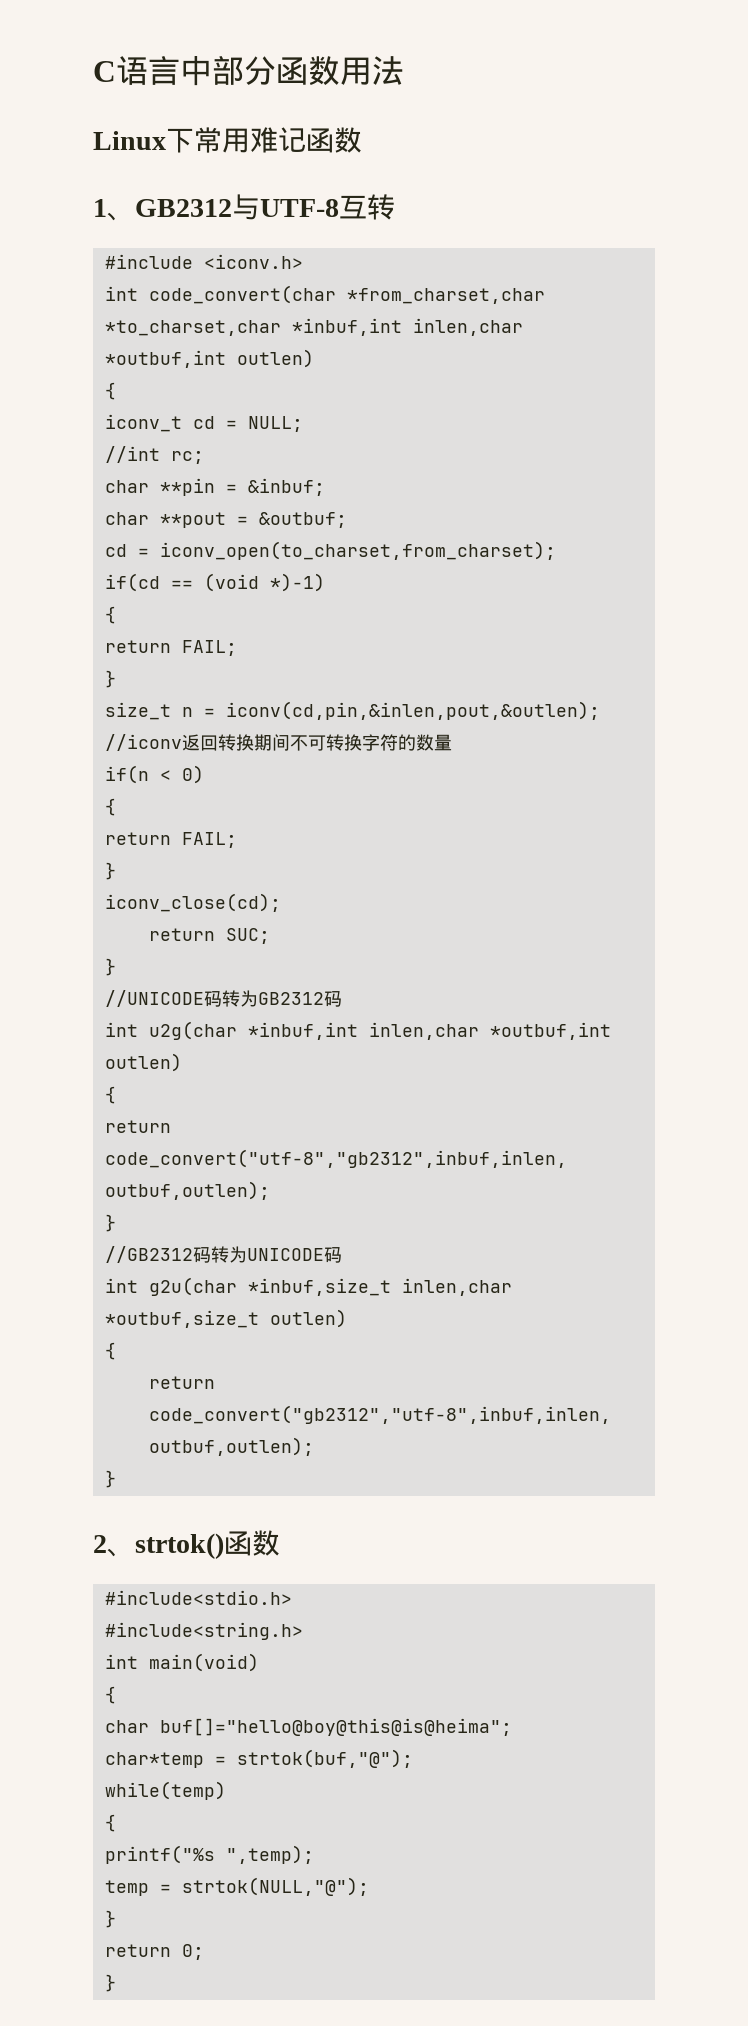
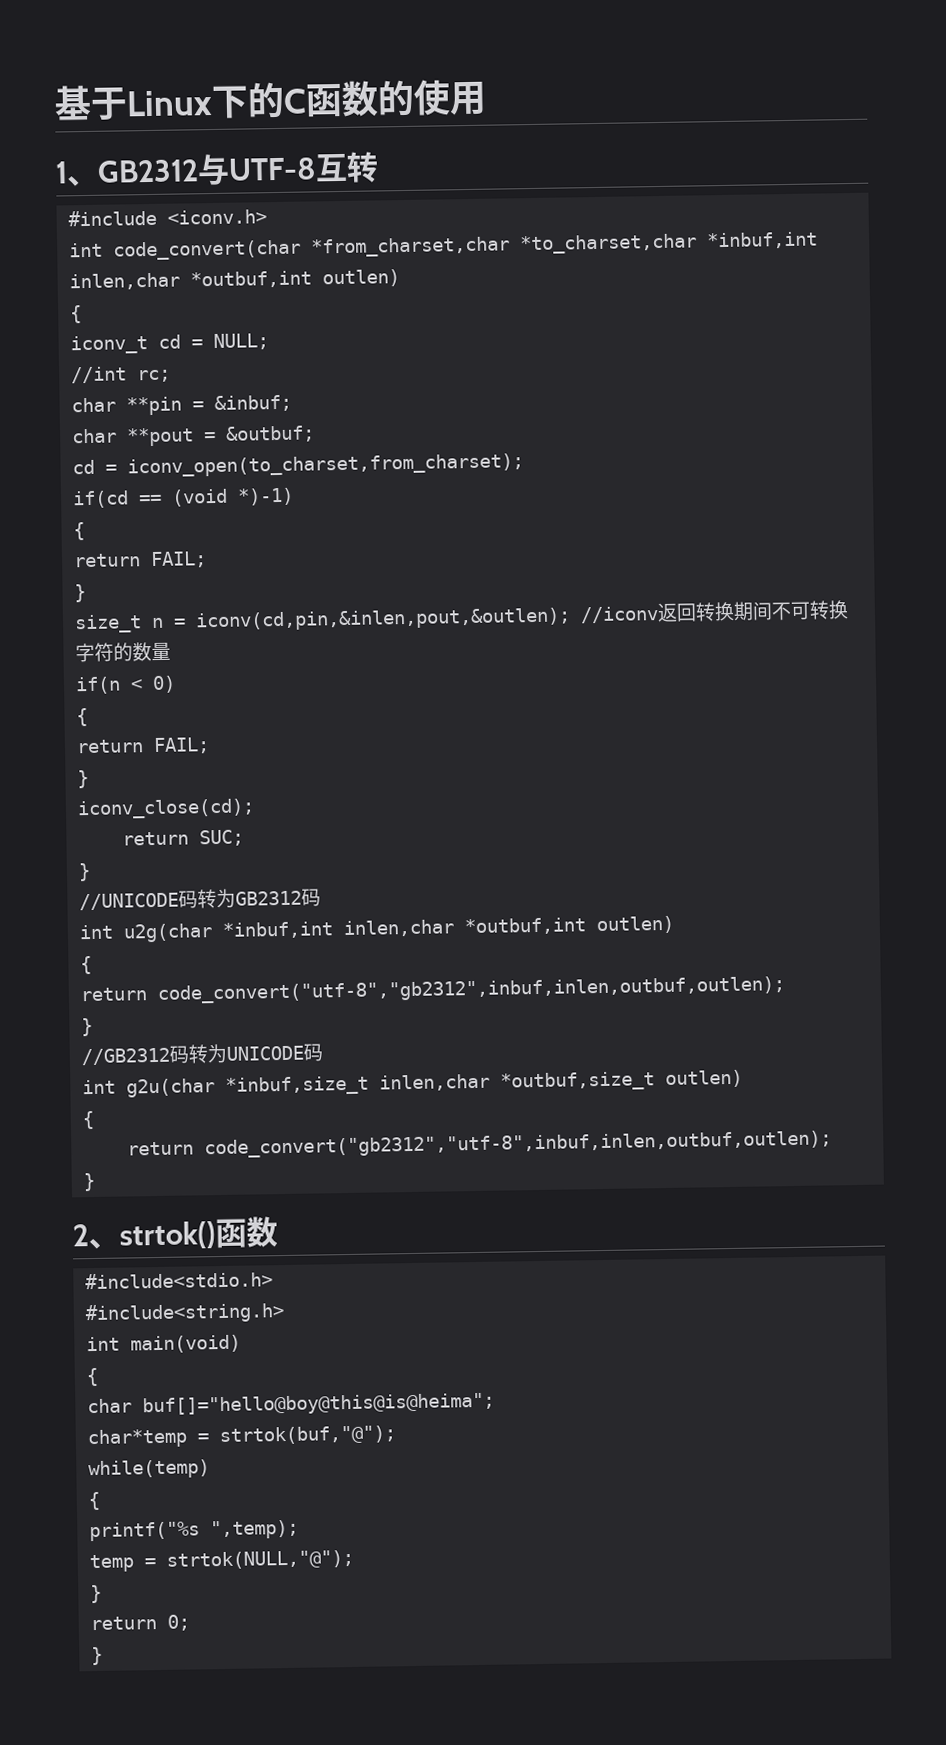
[93,56,404,86] [93,127,362,153] C语言中部分函数用法 // Linux下常用难记函数 -> [54,79,487,121] 基于Linux下的C函数的使用

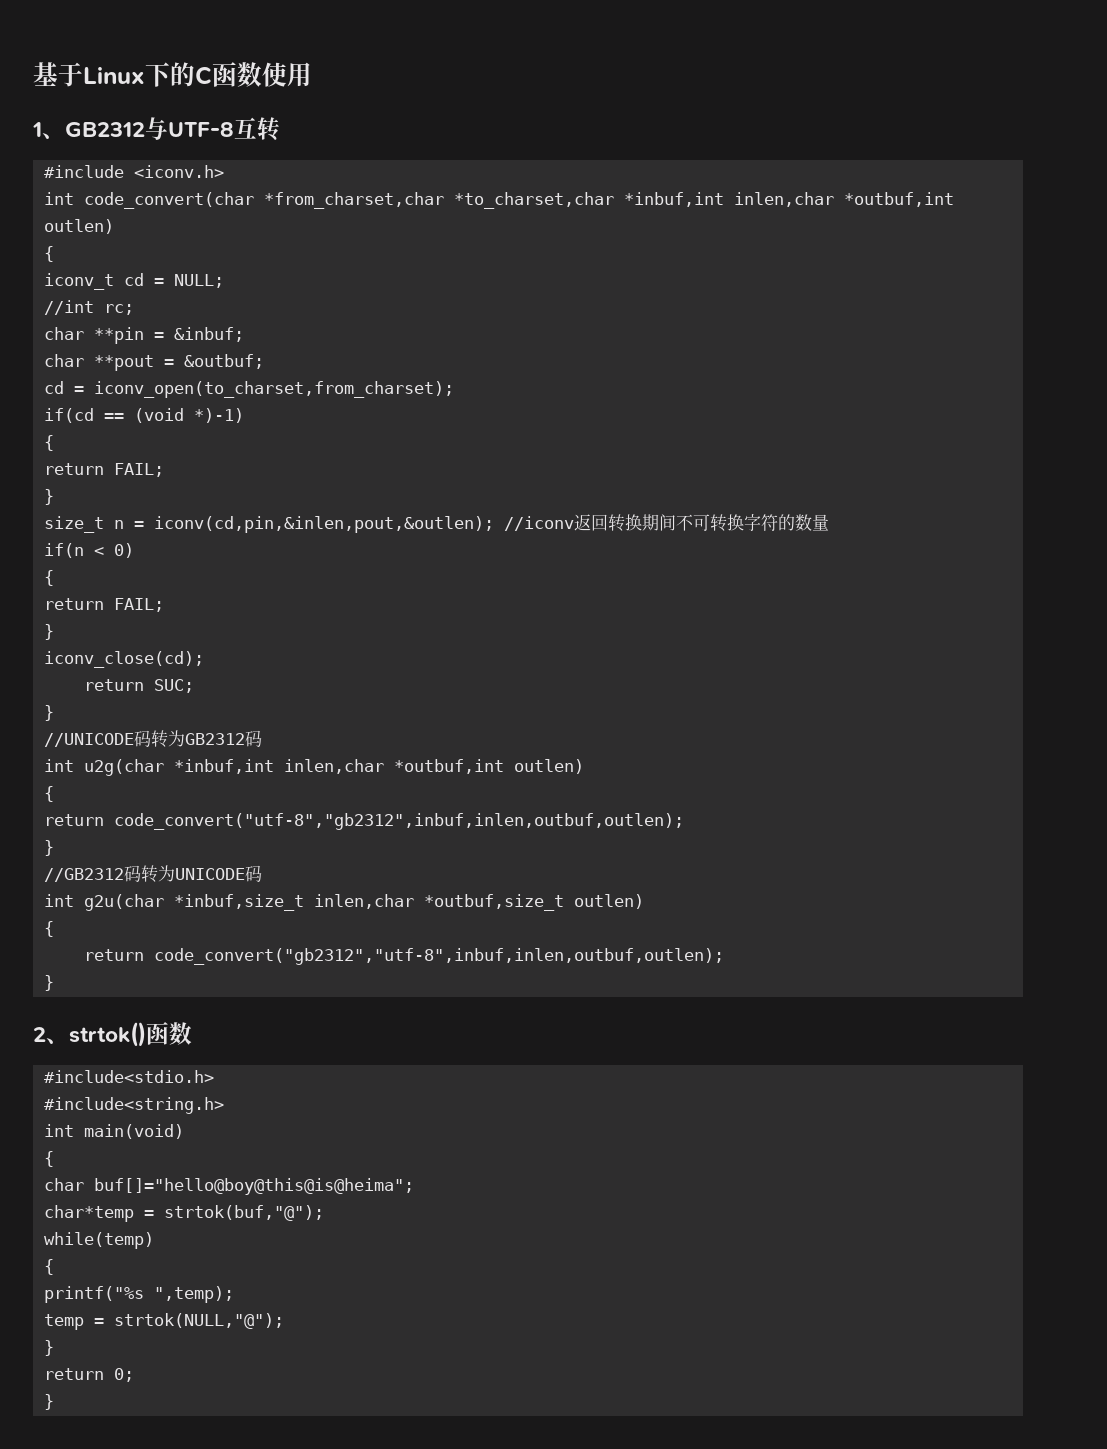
[377,79,415,117] 的 -> (262, 74) none

